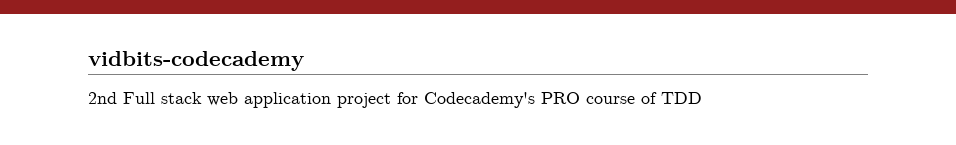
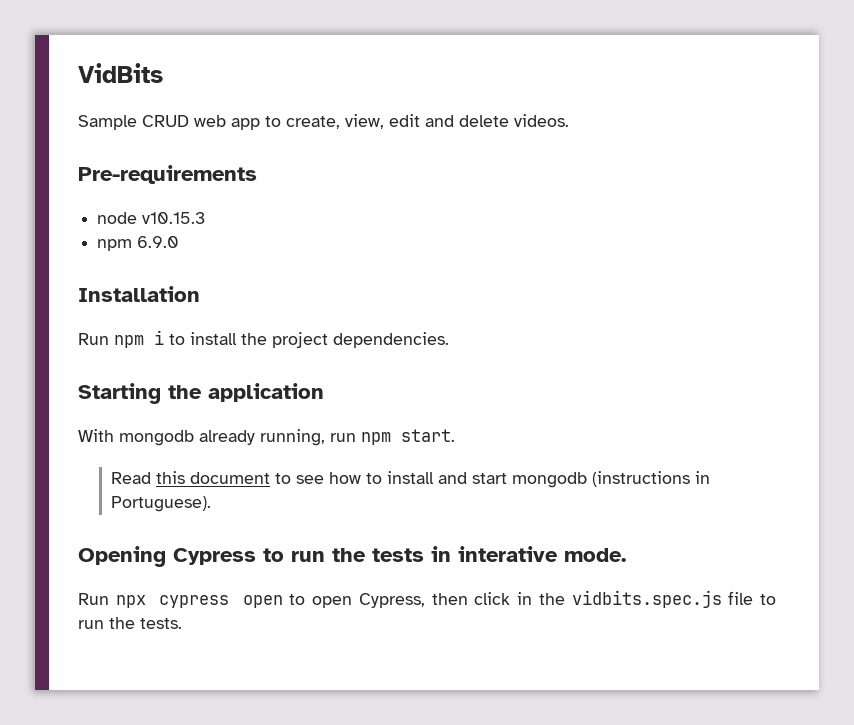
[88,51,304,71] [88,92,702,108] vidbits-codecademy // 2nd Full stack web application project for Codecademy's PRO course of TDD -> [78,63,163,83] [78,114,569,130] [78,165,257,184] [97,212,206,224] [97,236,180,251] [78,286,200,302] [78,330,449,348] [78,383,324,404] [78,429,455,446] [111,471,711,488] [111,496,212,512] [78,546,626,567] [78,590,777,608] [78,617,182,629] VidBits // Sample CRUD web app to create, view, edit and delete videos. // Pre-requirements // node v10.15.3 // npm 6.9.0 // Installation // Run npm i to install the project dependencies. // Starting the application // With mongodb already running, run npm start. // Read this document to see how to install and start mongodb (instructions in Portuguese). // Opening Cypress to run the tests in interative mode. // Run npx cypress open to open Cypress, then click in the vidbits.spec.js file to run the tests.

